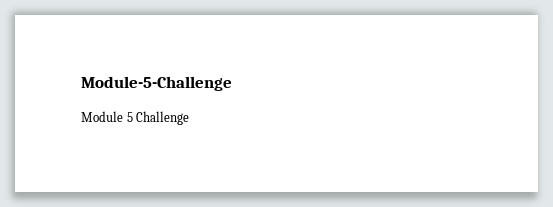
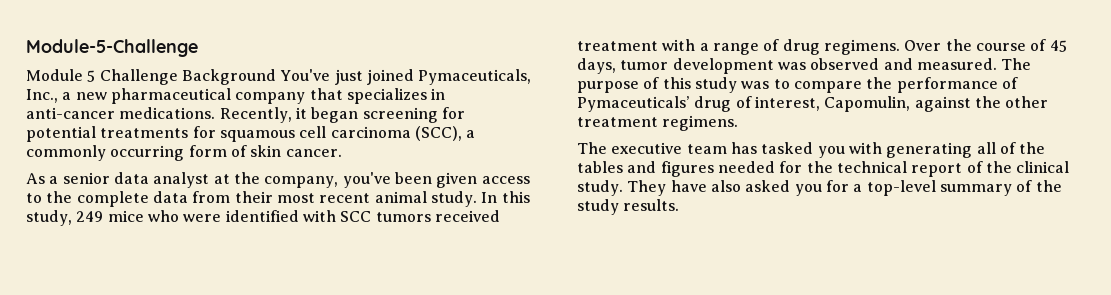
(190, 118) none -> [181,69,532,85] [26,88,446,104] [26,107,465,123] [26,126,476,142] [26,145,342,161] [26,172,530,188] [26,191,530,207] [26,210,500,226] [577,39,1067,55] [577,58,1032,74] [577,77,1018,93] [577,96,1049,112] [577,115,739,131] [577,142,1046,158] [577,161,1070,177] [577,180,1062,196] [577,199,680,215] Background You've just joined Pymaceuticals, Inc., a new pharmaceutical company that specializes in anti-cancer medications. Recently, it began screening for potential treatments for squamous cell carcinoma (SCC), a commonly occurring form of skin cancer. // As a senior data analyst at the company, you've been given access to the complete data from their most recent animal study. In this study, 249 mice who were identified with SCC tumors received treatment with a range of drug regimens. Over the course of 45 days, tumor development was observed and measured. The purpose of this study was to compare the performance of Pymaceuticals’ drug of interest, Capomulin, against the other treatment regimens. // The executive team has tasked you with generating all of the tables and figures needed for the technical report of the clinical study. They have also asked you for a top-level summary of the study results.

